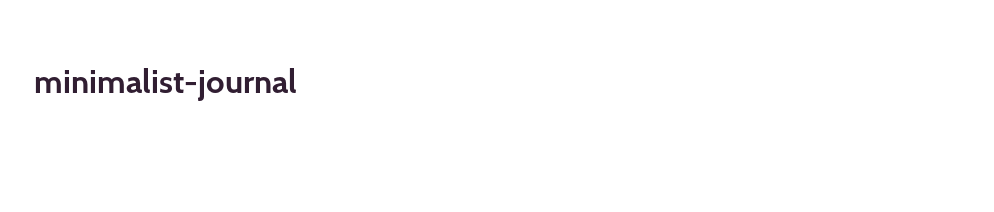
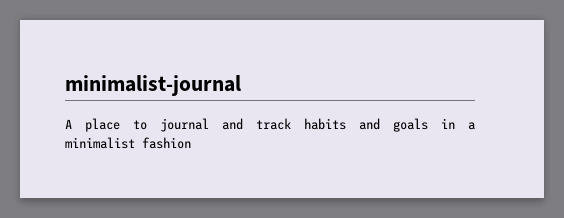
(297, 84) none -> [65,118,475,132] [65,137,191,149] // A place to journal and track habits and goals in a minimalist fashion

